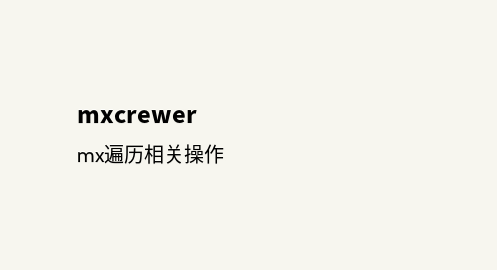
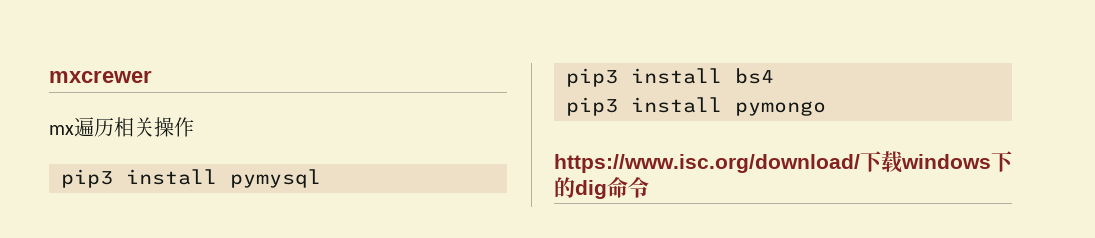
(225, 154) none -> [61,169,321,188] [566,68,774,87] [566,97,826,116] [554,151,1013,173] [554,177,649,199] // pip3 install pymysql // pip3 install bs4 // pip3 install pymongo // https://www.isc.org/download/下载windows下的dig命令

